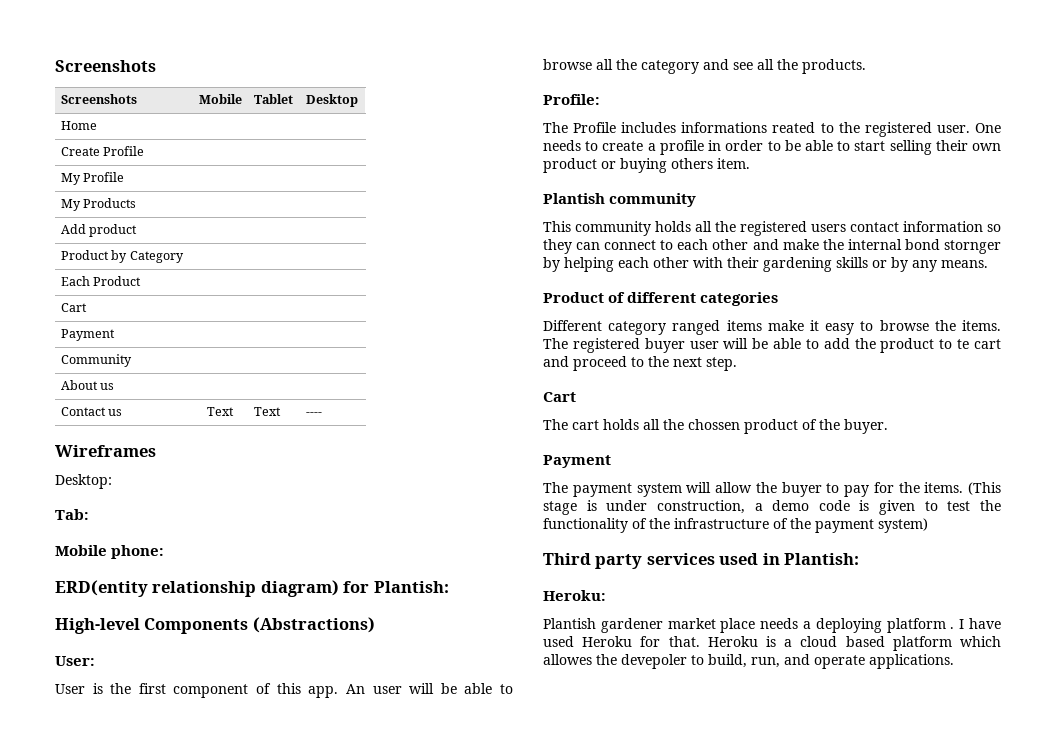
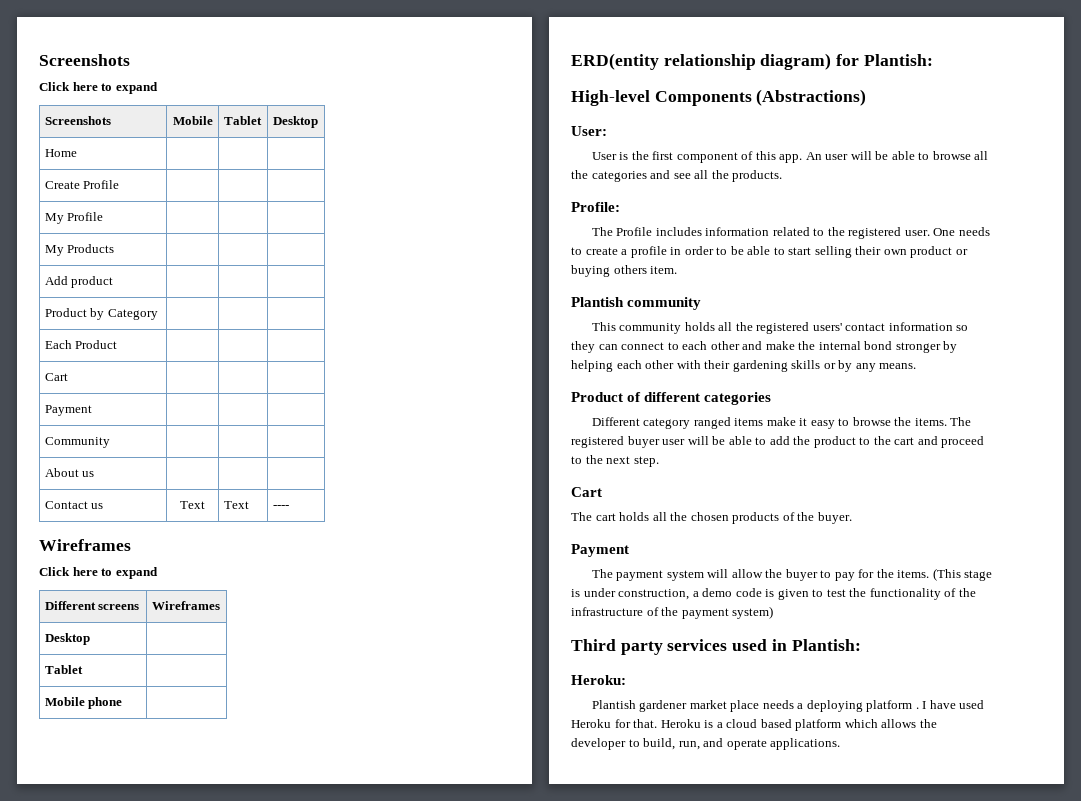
[55,60,156,72] Screenshots -> [39,54,130,66] [39,82,158,94] Screenshots // Click here to expand
[55,474,112,489] [55,509,89,520] [55,545,165,559] Desktop: // Tab: // Mobile phone: -> [39,567,158,579] [44,601,140,610] [151,601,220,610] [44,633,90,645] [44,665,83,674] [44,697,123,709] Click here to expand // Different screens | Wireframes // Desktop | // Tablet | // Mobile phone |
[641,60,699,74] category -> [591,171,647,182] categories
[681,122,816,133] informations reated -> [705,227,810,236] information related
[811,224,846,232] users -> [812,323,842,331] users'
[943,240,1001,254] stornger -> [895,342,941,353] stronger
[957,339,970,349] te -> [873,436,891,445] the
[688,419,798,434] chossen product -> [690,512,780,524] chosen products
[543,654,687,669] allowes the devepoler -> [881,719,937,728] [571,738,626,750] allows the developer

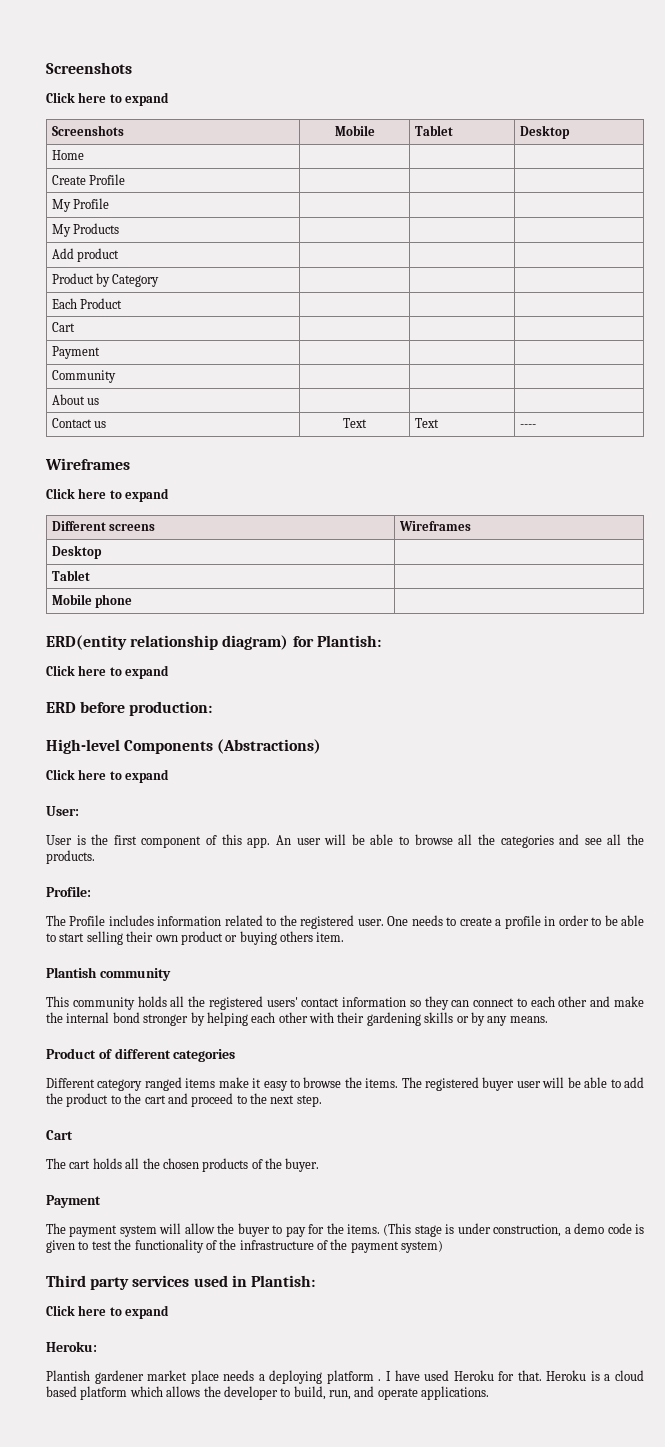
(933, 60) none -> [46,665,170,679] [46,701,213,716] // Click here to expand // ERD before production:
(867, 97) none -> [46,769,170,783] // Click here to expand
(861, 645) none -> [46,1305,170,1319] // Click here to expand

